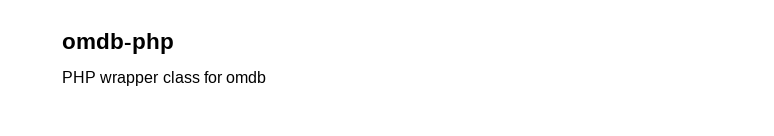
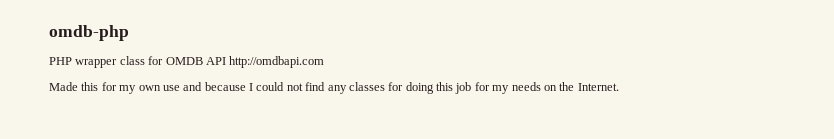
[226,71,267,83] omdb -> [165,56,325,68] [49,82,619,94] OMDB API http://omdbapi.com // Made this for my own use and because I could not find any classes for doing this job for my needs on the Internet.

